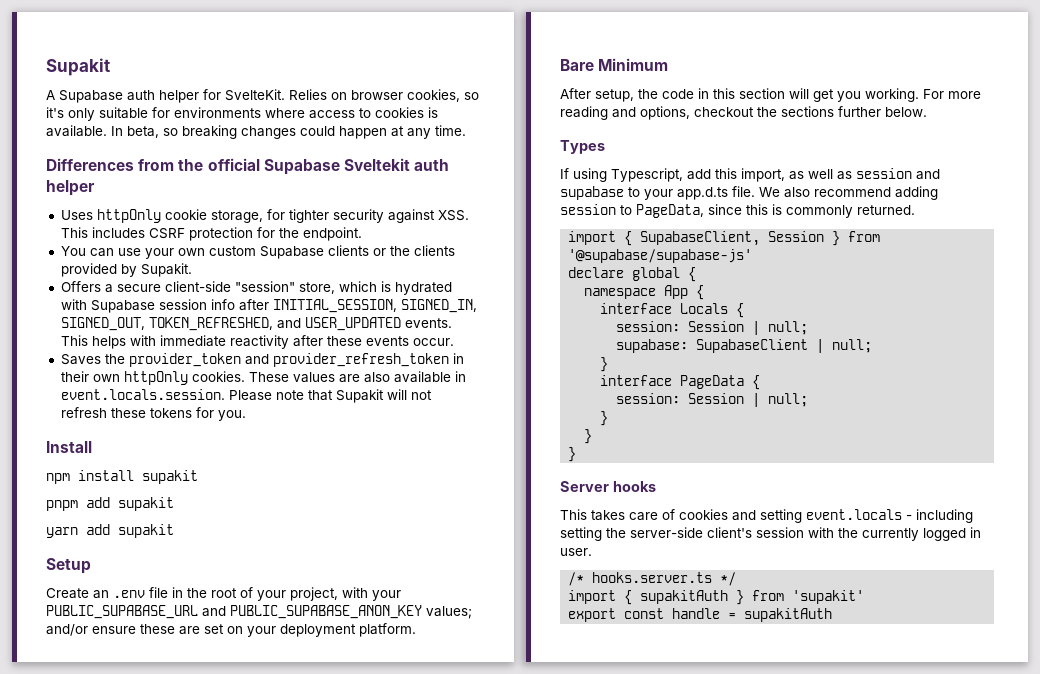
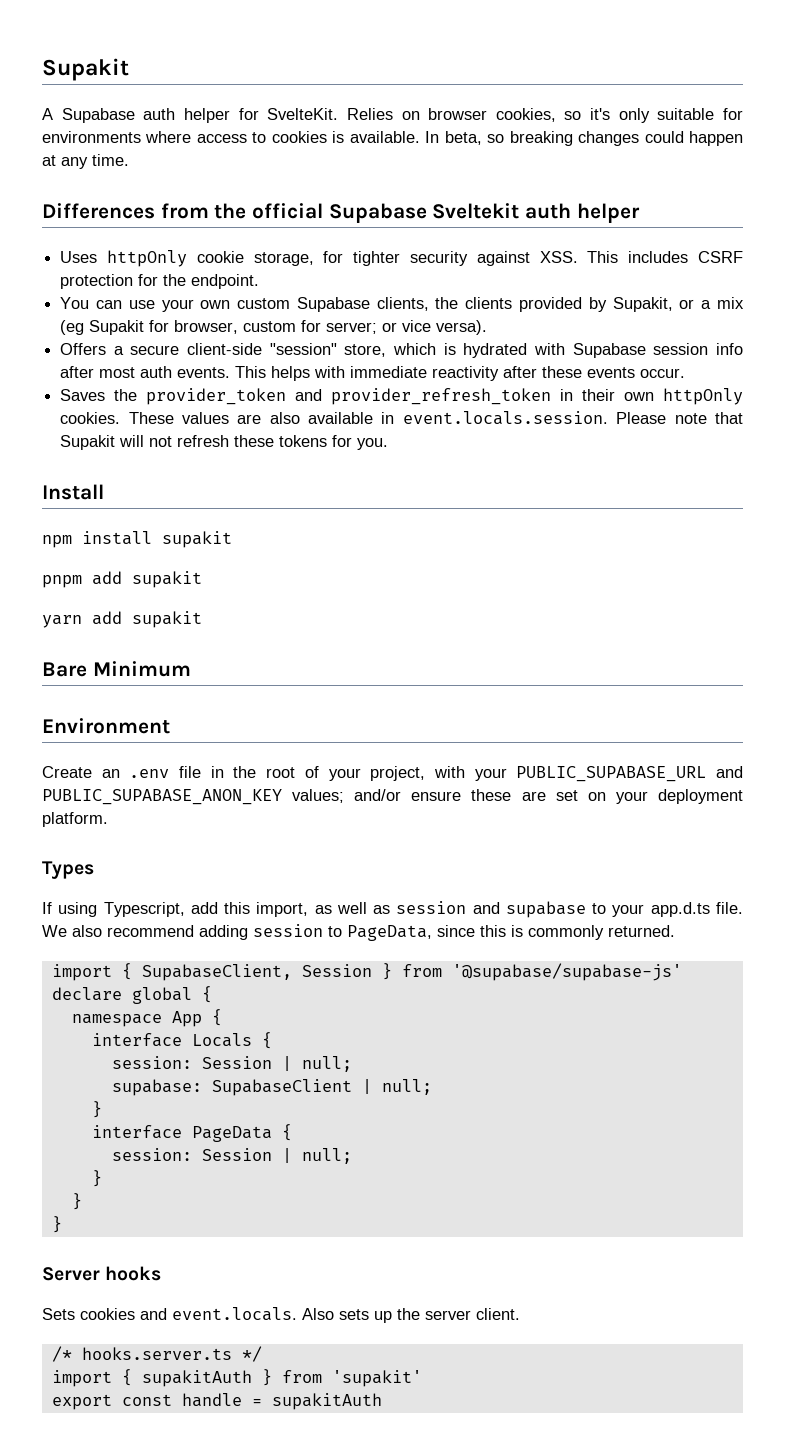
[327,245,386,256] clients or -> [376,297,429,311] clients,
[140,263,192,277] Supakit. -> [612,297,744,312] [60,320,488,335] Supakit, or a mix (eg Supakit for browser, custom for server; or vice versa).
[272,299,477,313] [60,317,401,331] INITIAL_SESSION, SIGNED_IN, SIGNED_OUT, TOKEN_REFRESHED, and USER_UPDATED -> [99,366,173,378] most auth
[46,558,91,574] Setup -> [42,661,191,677] [42,718,170,734] Bare Minimum // Environment
[560,58,669,71] [560,88,981,102] [560,106,927,120] // Bare Minimum // After setup, the code in this section will get you working. For more reading and options, checkout the sections further below. -> (108, 819) none
[560,509,973,523] [560,527,981,541] [560,548,592,556] This takes care of cookies and setting event.locals - including setting the server-side client's session with the currently logged in user. -> [42,1307,520,1323] Sets cookies and event.locals. Also sets up the server client.

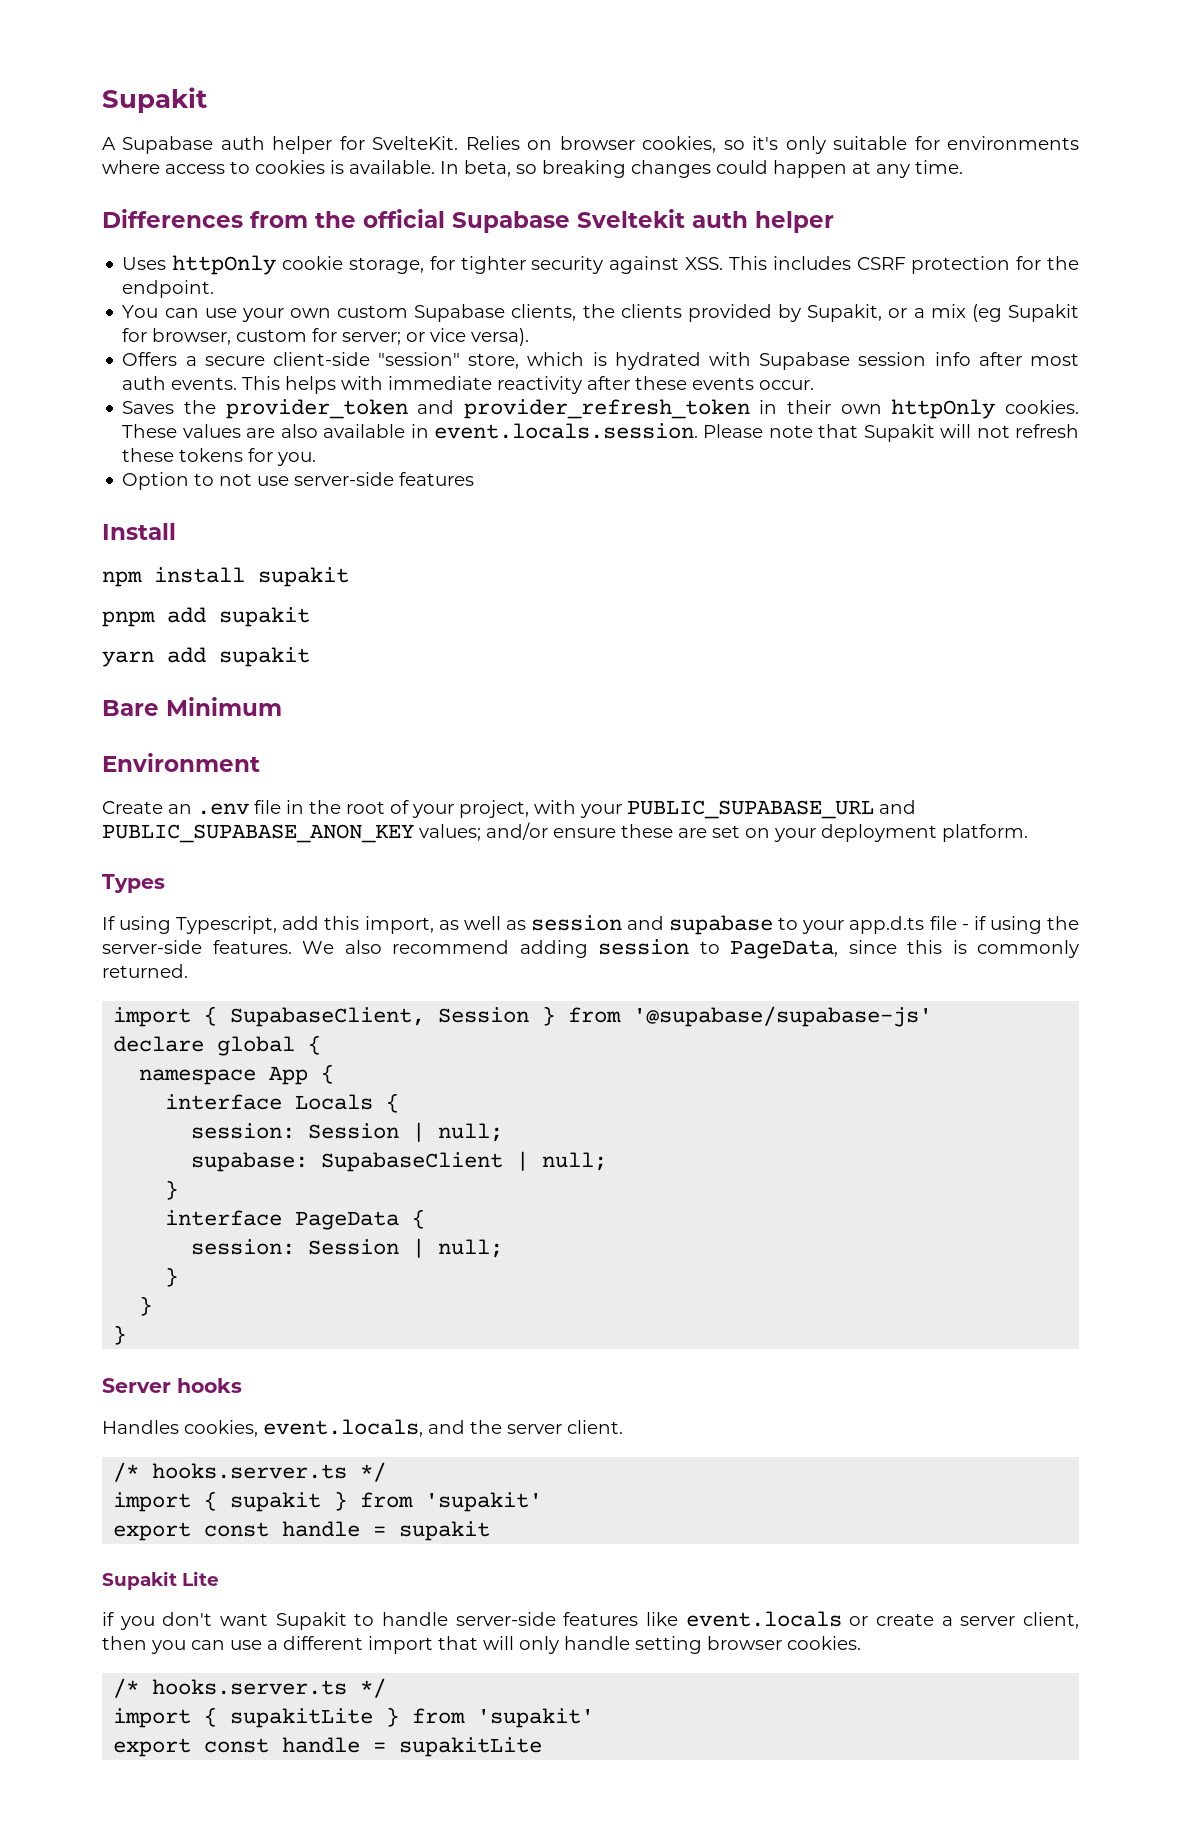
(389, 444) none -> [122,472,475,490] // Option to not use server-side features
[715,902,743,914] file. -> [929,916,1079,934] [102,940,292,954] file - if using the server-side features.
[42,1307,392,1323] Sets cookies and event.locals. Also sets up -> [102,1419,465,1437] Handles cookies, event.locals, and
[141,1369,422,1387] [51,1393,382,1410] supakitAuth } from 'supakit' // export const handle = supakitAuth -> [230,1491,543,1512] [113,1521,491,1541] [102,1571,219,1590] [102,1611,1079,1630] [102,1636,861,1654] [113,1678,387,1698] [113,1707,595,1728] [113,1737,543,1757] supakit } from 'supakit' // export const handle = supakit // Supakit Lite // if you don't want Supakit to handle server-side features like event.locals or create a server client, then you can use a different import that will only handle setting browser cookies. // /* hooks.server.ts */ // import { supakitLite } from 'supakit' // export const handle = supakitLite

